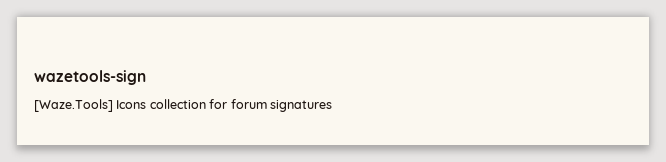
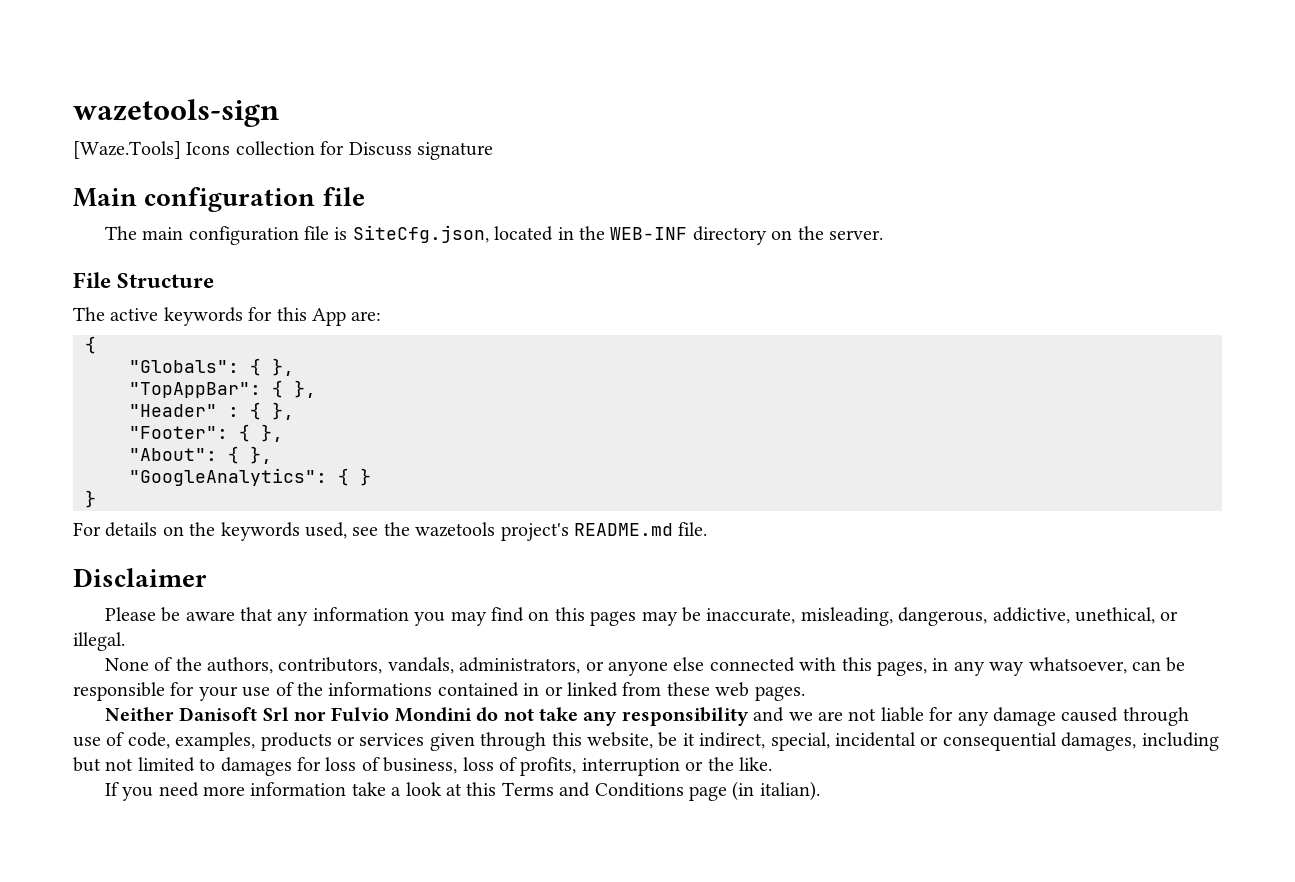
[230,99,332,112] forum signatures -> [348,142,493,160] [73,187,365,212] [104,225,883,245] [73,272,215,288] [73,307,382,326] [85,336,96,354] [129,358,294,376] [129,380,316,398] [129,402,294,420] [129,424,283,442] [129,446,272,464] [129,468,371,486] [85,490,96,508] [73,522,708,541] [73,568,207,587] [104,607,1179,626] [73,632,125,651] [104,657,1186,676] [73,682,805,701] [104,707,1189,726] [73,732,1219,751] [73,757,772,776] [104,781,820,801] Discuss signature // Main configuration file // The main configuration file is SiteCfg.json, located in the WEB-INF directory on the server. // File Structure // The active keywords for this App are: // { // "Globals": { }, // "TopAppBar": { }, // "Header" : { }, // "Footer": { }, // "About": { }, // "GoogleAnalytics": { } // } // For details on the keywords used, see the wazetools project's README.md file. // Disclaimer // Please be aware that any information you may find on this pages may be inaccurate, misleading, dangerous, addictive, unethical, or illegal. // None of the authors, contributors, vandals, administrators, or anyone else connected with this pages, in any way whatsoever, can be responsible for your use of the informations contained in or linked from these web pages. // Neither Danisoft Srl nor Fulvio Mondini do not take any responsibility and we are not liable for any damage caused through use of code, examples, products or services given through this website, be it indirect, special, incidental or consequential damages, including but not limited to damages for loss of business, loss of profits, interruption or the like. // If you need more information take a look at this Terms and Conditions page (in italian).

